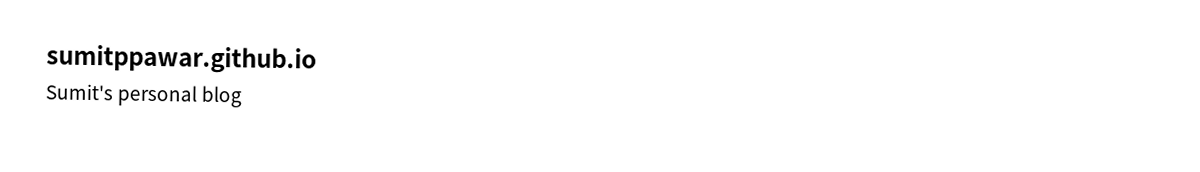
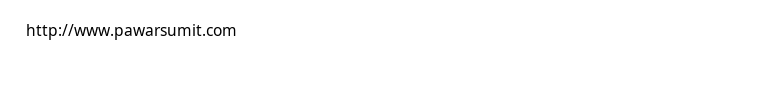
[46,44,317,75] [45,83,243,108] sumitppawar.github.io // Sumit's personal blog -> [26,24,237,40] http://www.pawarsumit.com

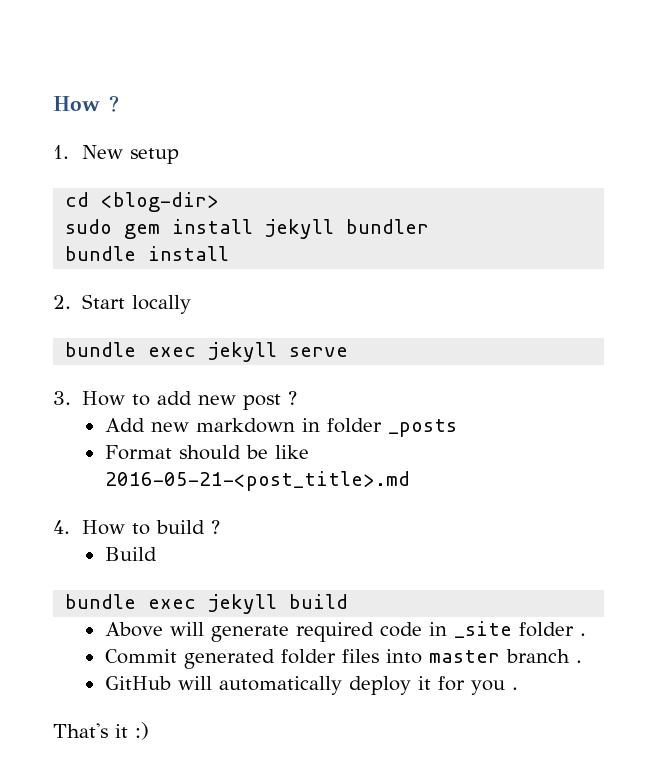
[26,24,237,40] http://www.pawarsumit.com -> [53,95,119,112] [53,145,180,164] [65,192,220,212] [65,219,430,239] [65,246,230,261] [53,294,192,314] [65,342,349,362] [53,391,298,410] [104,418,457,437] [104,445,309,460] [104,471,410,491] [53,520,221,535] [104,547,157,561] [65,594,349,614] [104,621,586,642] [104,649,582,669] [104,676,518,695] [53,722,149,740] How ? // 1. New setup // cd <blog-dir> // sudo gem install jekyll bundler // bundle install // 2. Start locally // bundle exec jekyll serve // 3. How to add new post ? // Add new markdown in folder _posts // Format should be like 2016-05-21-<post_title>.md // 4. How to build ? // Build // bundle exec jekyll build // Above will generate required code in _site folder . // Commit generated folder files into master branch . // GitHub will automatically deploy it for you . // That's it :)

